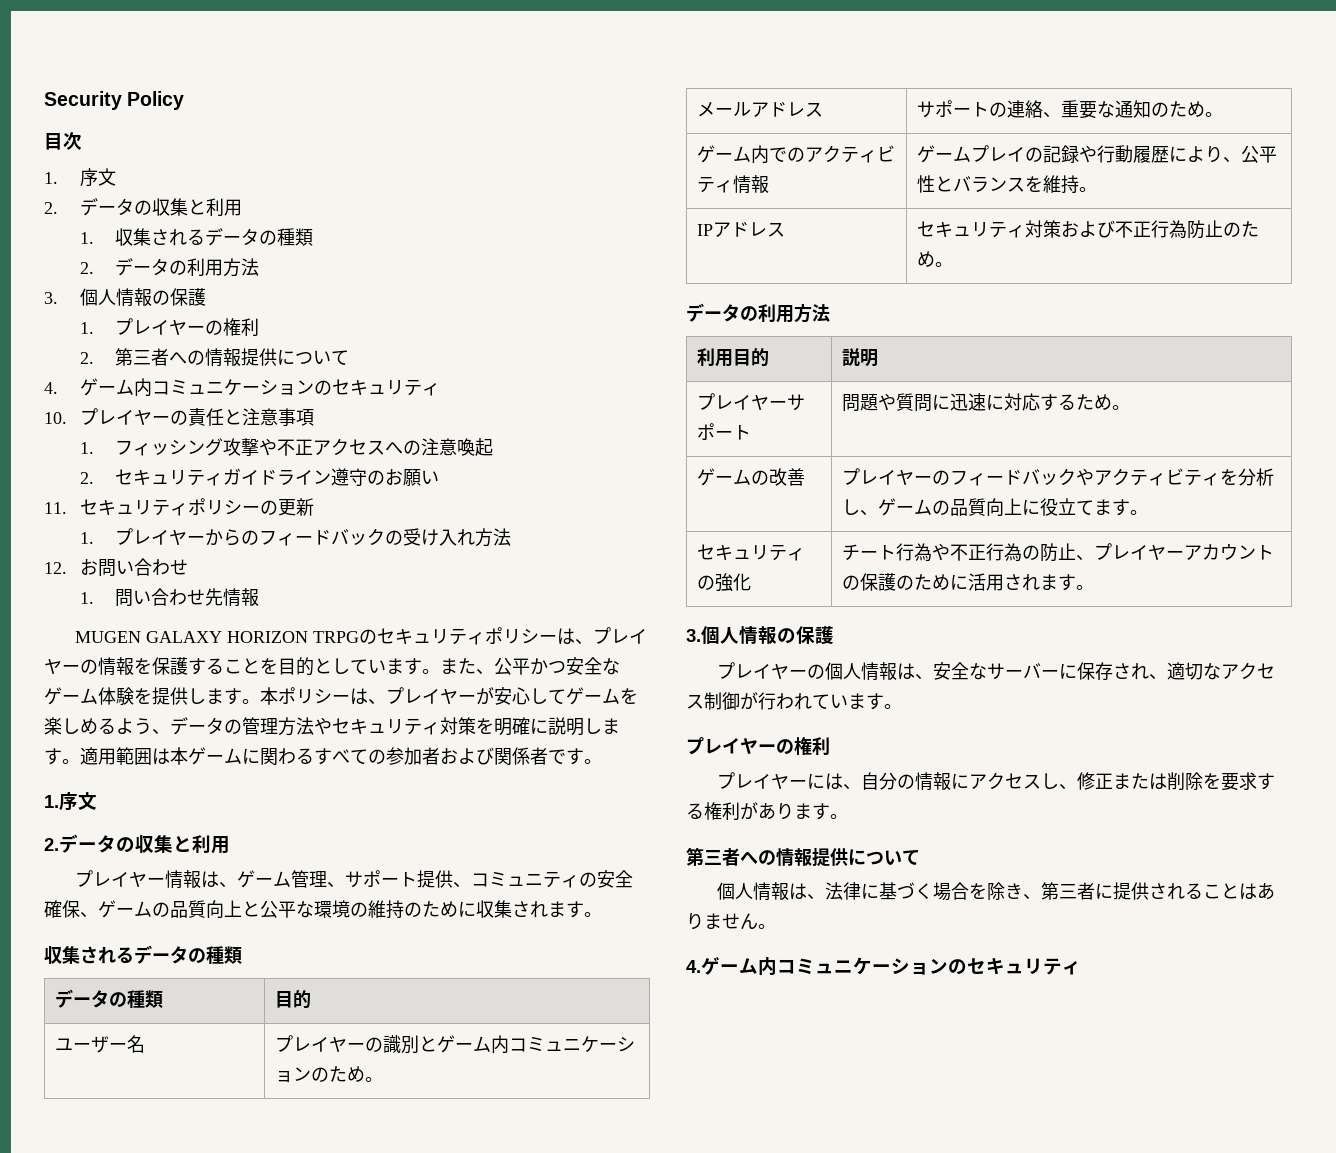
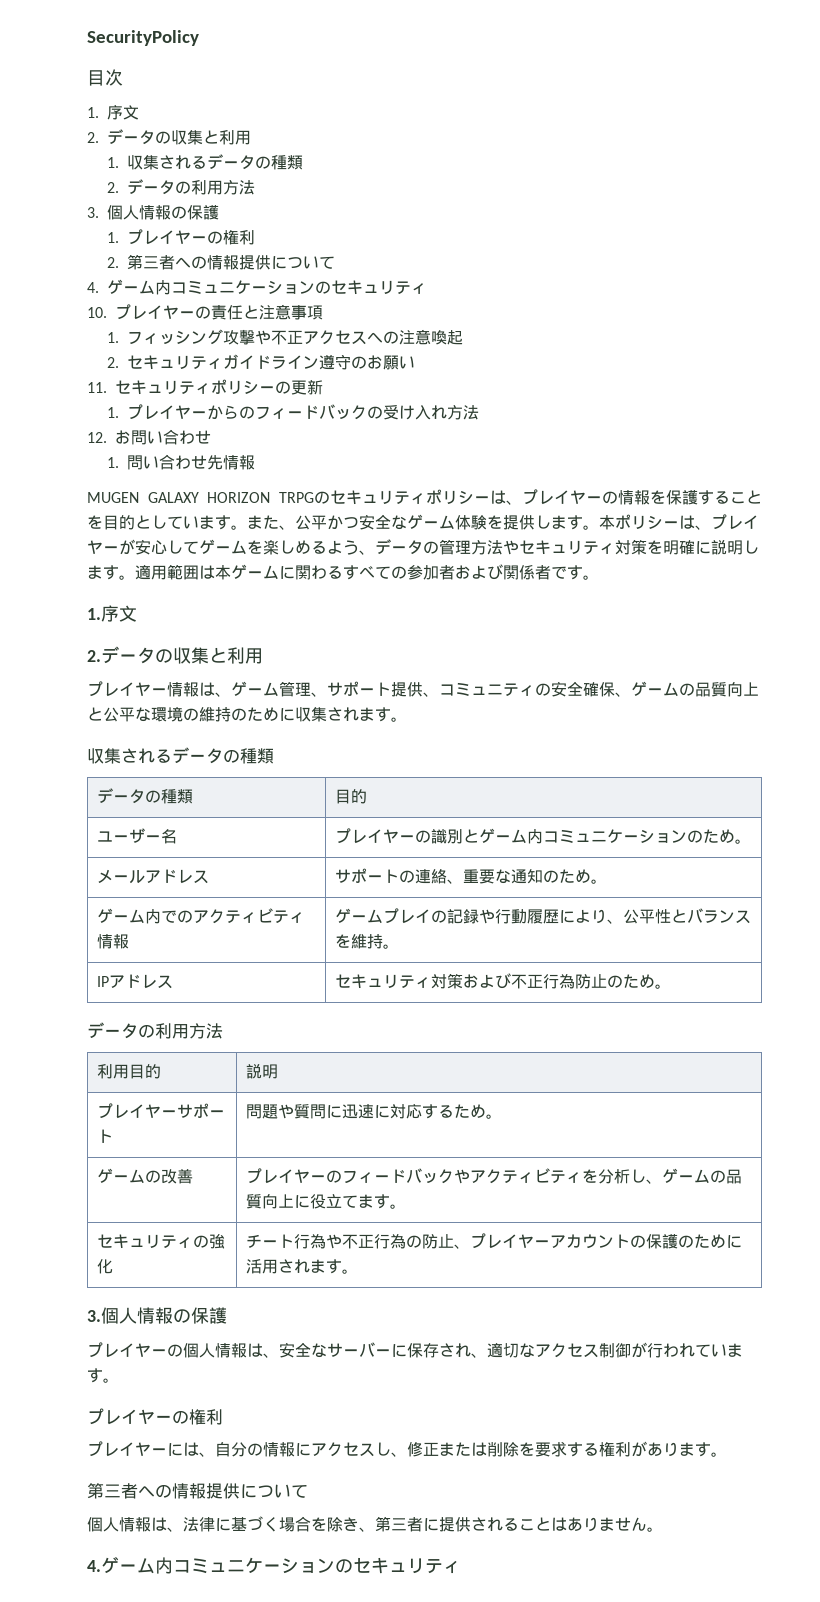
[44,91,185,110] Security Policy -> [87,30,199,46] SecurityPolicy

